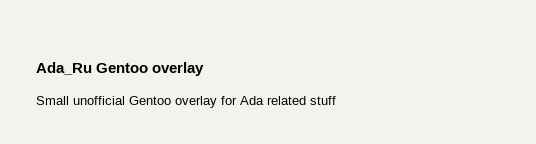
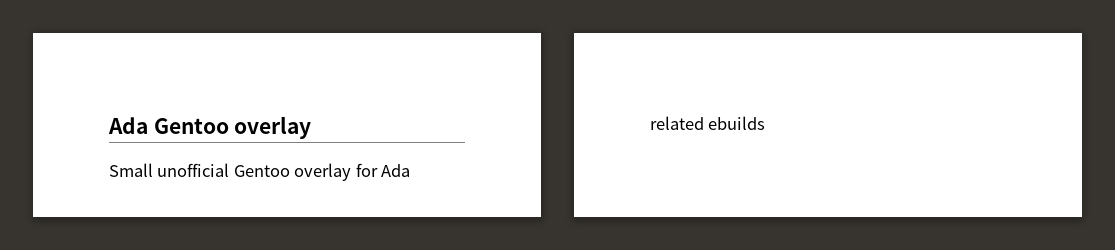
[36,62,92,75] Ada_Ru -> [108,117,148,134] Ada
[310,96,336,105] stuff -> [708,116,766,130] ebuilds

